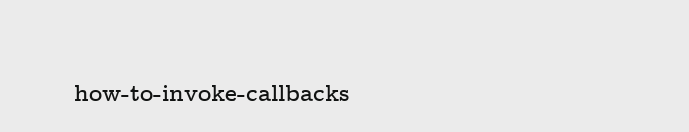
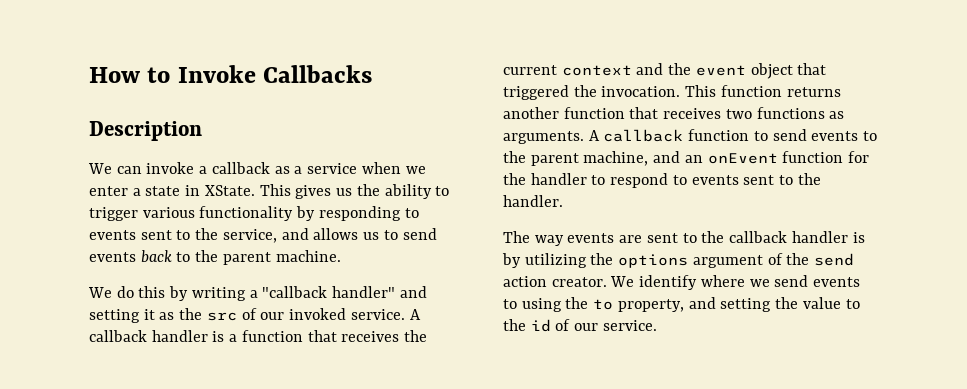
[74,85,349,101] how-to-invoke-callbacks -> [89,65,373,83] [89,121,202,141] [88,162,426,174] [89,184,450,199] [89,206,419,221] [89,228,437,243] [89,250,341,265] [88,286,427,301] [89,308,421,323] [89,330,428,342] [503,63,827,79] [503,85,841,100] [503,107,845,119] [503,129,878,144] [503,151,870,166] [503,173,821,188] [503,195,563,207] [503,231,865,246] [502,253,855,268] [503,275,861,290] [503,297,860,312] [503,319,657,332] How to Invoke Callbacks // Description // We can invoke a callback as a service when we enter a state in XState. This gives us the ability to trigger various functionality by responding to events sent to the service, and allows us to send events back to the parent machine. // We do this by writing a "callback handler" and setting it as the src of our invoked service. A callback handler is a function that receives the current context and the event object that triggered the invocation. This function returns another function that receives two functions as arguments. A callback function to send events to the parent machine, and an onEvent function for the handler to respond to events sent to the handler. // The way events are sent to the callback handler is by utilizing the options argument of the send action creator. We identify where we send events to using the to property, and setting the value to the id of our service.

